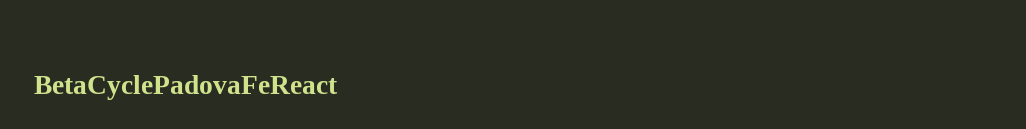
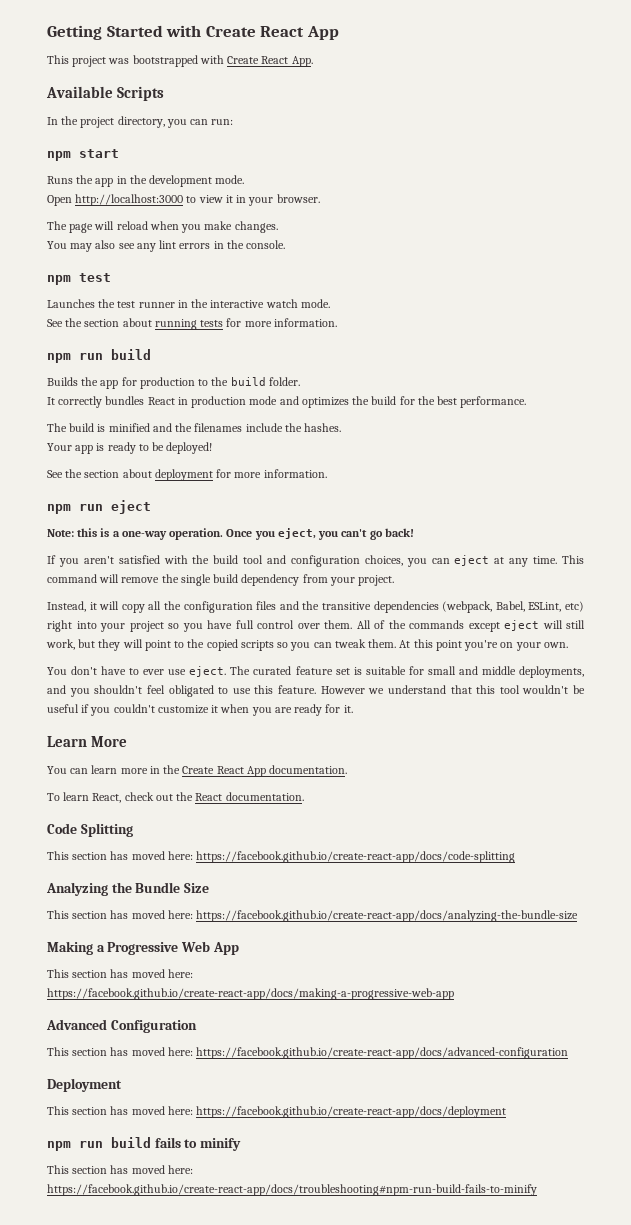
[34,75,338,100] BetaCyclePadovaFeReact -> [47,25,339,40] [47,55,313,67] [46,86,165,101] [47,116,234,128] [47,149,119,161] [47,175,245,187] [47,194,320,206] [47,221,278,233] [47,240,286,252] [47,273,111,285] [47,299,330,308] [47,318,337,330] [47,349,151,363] [47,377,300,389] [47,396,527,408] [47,423,342,432] [47,442,213,454] [47,469,327,481] [47,500,151,514] [47,528,414,540] [47,555,584,567] [47,574,395,586] [47,601,585,613] [47,620,585,632] [46,639,568,651] [47,666,584,678] [47,685,585,697] [47,704,353,716] [47,736,128,747] [47,765,348,777] [47,792,304,803] [47,823,133,837] [47,851,516,863] [46,882,209,896] [47,910,579,922] [47,941,239,955] [47,969,193,978] [47,988,454,1000] [46,1019,197,1033] [47,1047,569,1059] [47,1078,122,1092] [47,1106,507,1118] [47,1137,241,1151] [47,1165,193,1174] [47,1184,537,1196] Getting Started with Create React App // This project was bootstrapped with Create React App. // Available Scripts // In the project directory, you can run: // npm start // Runs the app in the development mode. // Open http://localhost:3000 to view it in your browser. // The page will reload when you make changes. // You may also see any lint errors in the console. // npm test // Launches the test runner in the interactive watch mode. // See the section about running tests for more information. // npm run build // Builds the app for production to the build folder. // It correctly bundles React in production mode and optimizes the build for the best performance. // The build is minified and the filenames include the hashes. // Your app is ready to be deployed! // See the section about deployment for more information. // npm run eject // Note: this is a one-way operation. Once you eject, you can't go back! // If you aren't satisfied with the build tool and configuration choices, you can eject at any time. This command will remove the single build dependency from your project. // Instead, it will copy all the configuration files and the transitive dependencies (webpack, Babel, ESLint, etc) right into your project so you have full control over them. All of the commands except eject will still work, but they will point to the copied scripts so you can tweak them. At this point you're on your own. // You don't have to ever use eject. The curated feature set is suitable for small and middle deployments, and you shouldn't feel obligated to use this feature. However we understand that this tool wouldn't be useful if you couldn't customize it when you are ready for it. // Learn More // You can learn more in the Create React App documentation. // To learn React, check out the React documentation. // Code Splitting // This section has moved here: https://facebook.github.io/create-react-app/docs/code-splitting // Analyzing the Bundle Size // This section has moved here: https://facebook.github.io/create-react-app/docs/analyzing-the-bundle-size // Making a Progressive Web App // This section has moved here: https://facebook.github.io/create-react-app/docs/making-a-progressive-web-app // Advanced Configuration // This section has moved here: https://facebook.github.io/create-react-app/docs/advanced-configuration // Deployment // This section has moved here: https://facebook.github.io/create-react-app/docs/deployment // npm run build fails to minify // This section has moved here: https://facebook.github.io/create-react-app/docs/troubleshooting#npm-run-build-fails-to-minify

